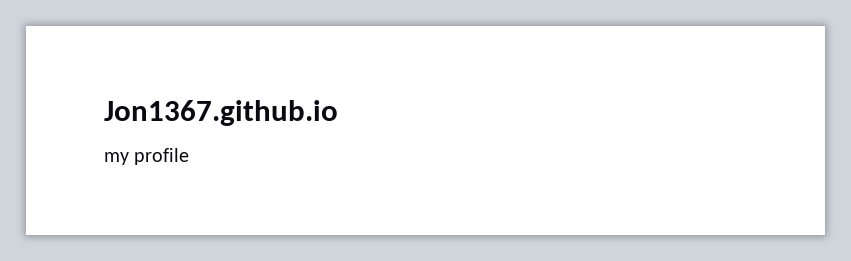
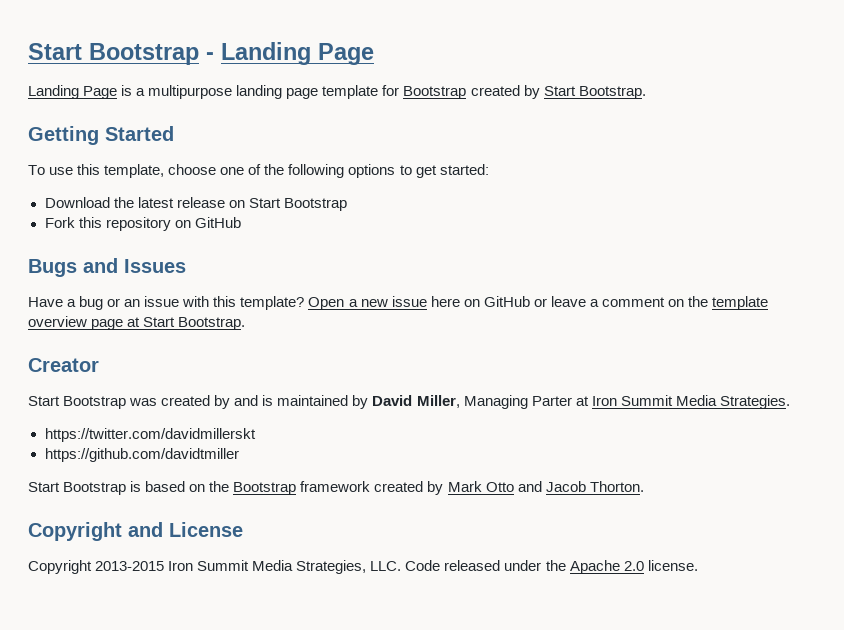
[104,100,338,126] [104,148,190,165] Jon1367.github.io // my profile -> [28,42,374,65] [28,85,646,99] [28,126,174,145] [28,164,489,178] [44,197,347,211] [44,217,241,231] [28,258,186,277] [28,296,769,310] [28,316,246,330] [28,358,99,372] [28,395,790,409] [44,428,256,442] [44,448,239,462] [28,481,644,495] [28,522,243,541] [28,560,698,574] Start Bootstrap - Landing Page // Landing Page is a multipurpose landing page template for Bootstrap created by Start Bootstrap. // Getting Started // To use this template, choose one of the following options to get started: // Download the latest release on Start Bootstrap // Fork this repository on GitHub // Bugs and Issues // Have a bug or an issue with this template? Open a new issue here on GitHub or leave a comment on the template overview page at Start Bootstrap. // Creator // Start Bootstrap was created by and is maintained by David Miller, Managing Parter at Iron Summit Media Strategies. // https://twitter.com/davidmillerskt // https://github.com/davidtmiller // Start Bootstrap is based on the Bootstrap framework created by Mark Otto and Jacob Thorton. // Copyright and License // Copyright 2013-2015 Iron Summit Media Strategies, LLC. Code released under the Apache 2.0 license.

